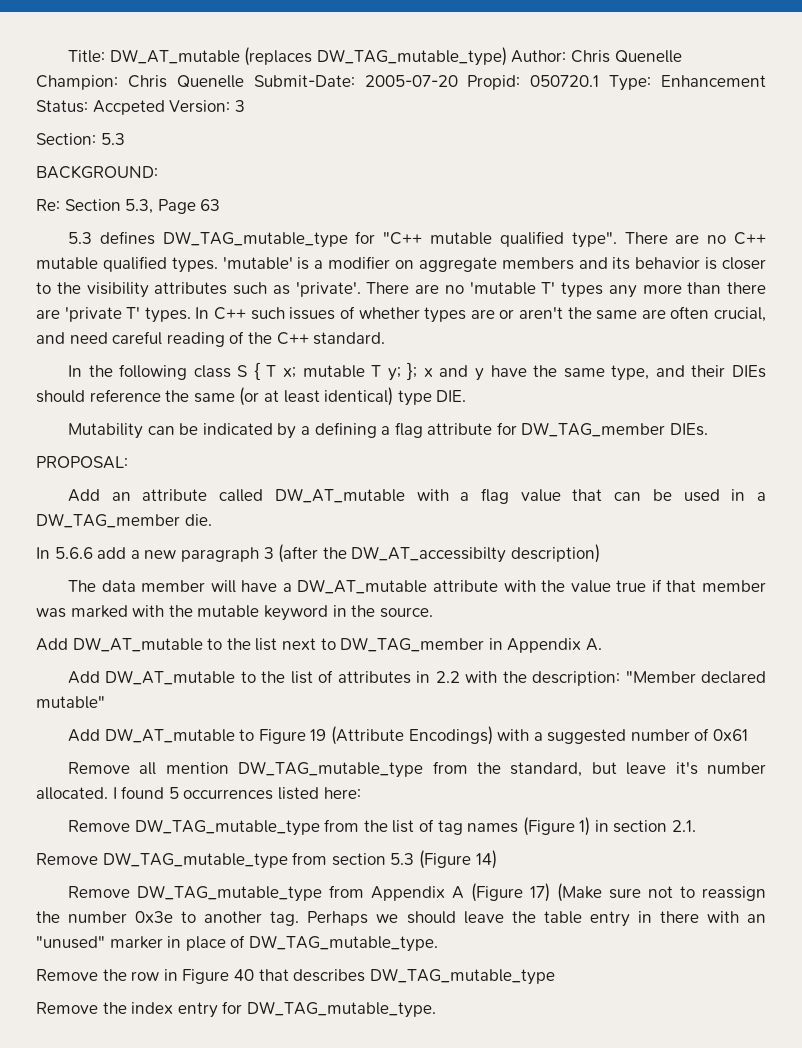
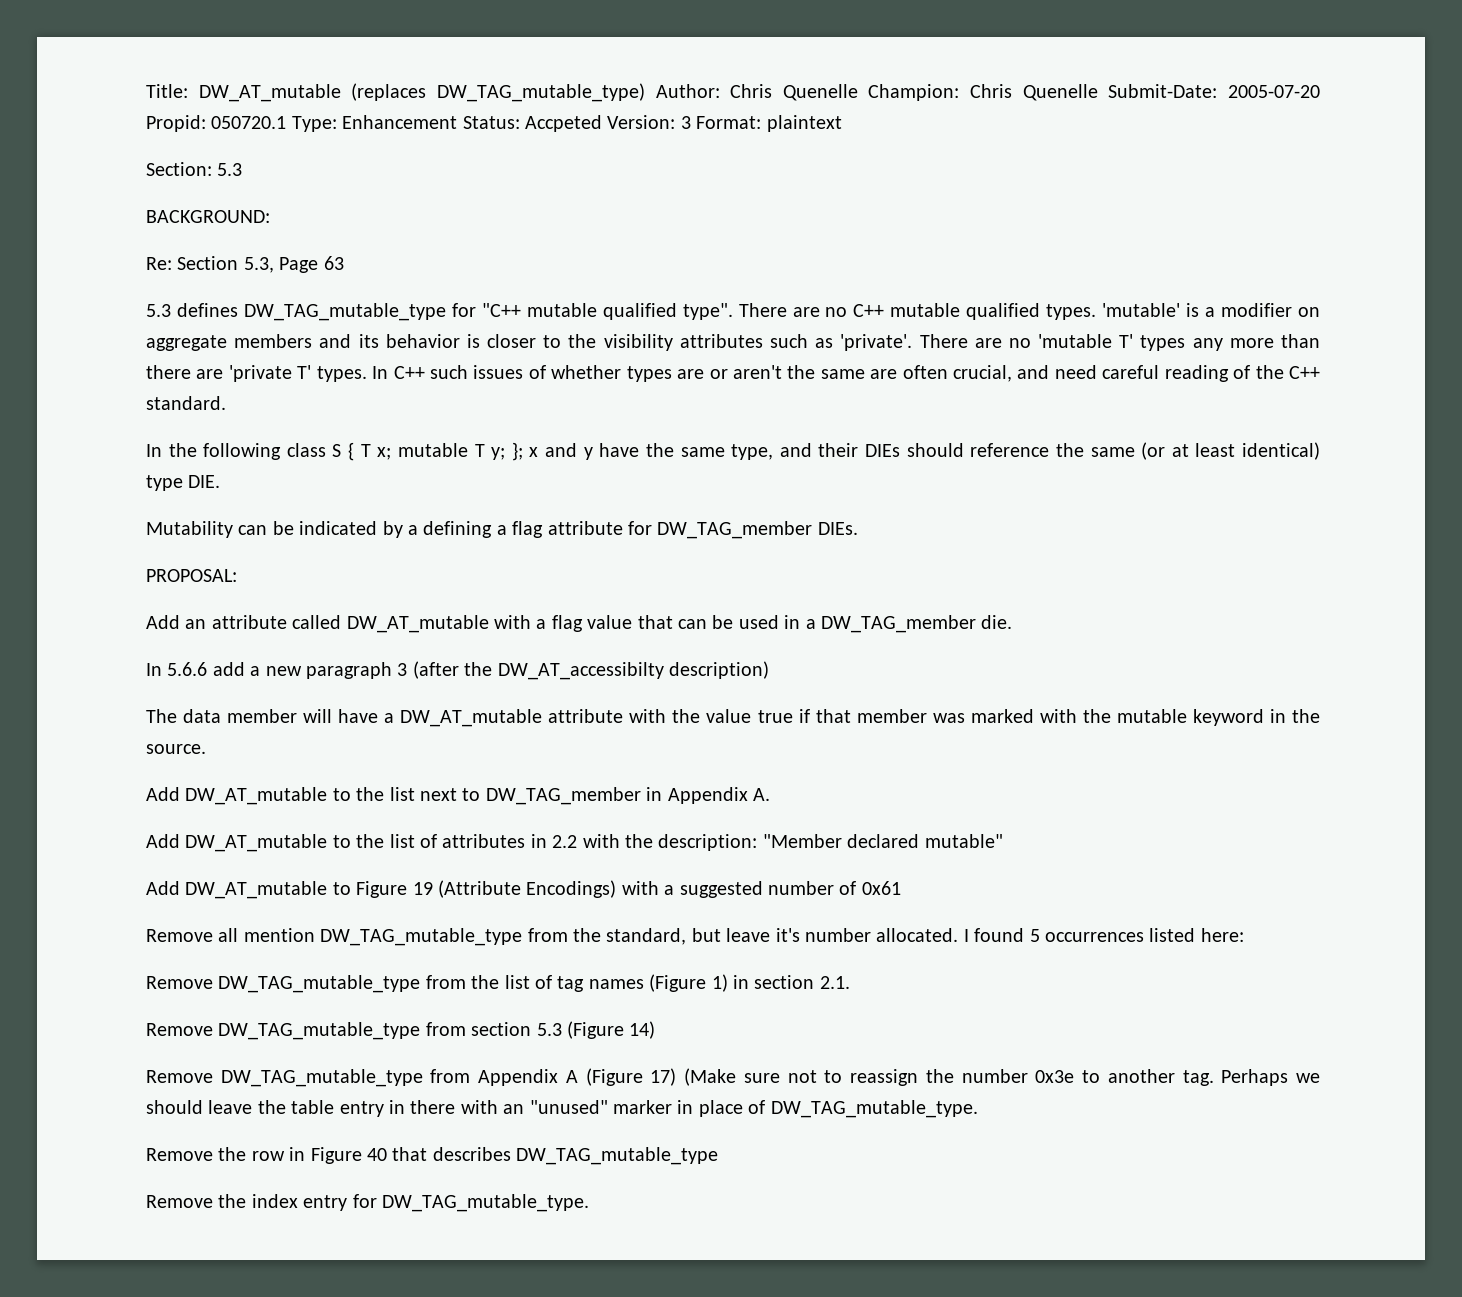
(245, 106) none -> [696,115,842,132] Format: plaintext

